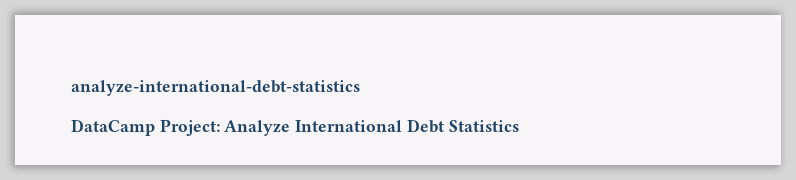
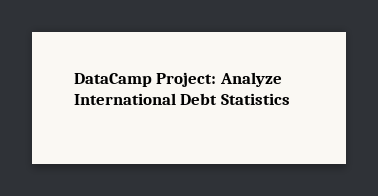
[71,80,360,96] analyze-international-debt-statistics // -> (74, 80) none

